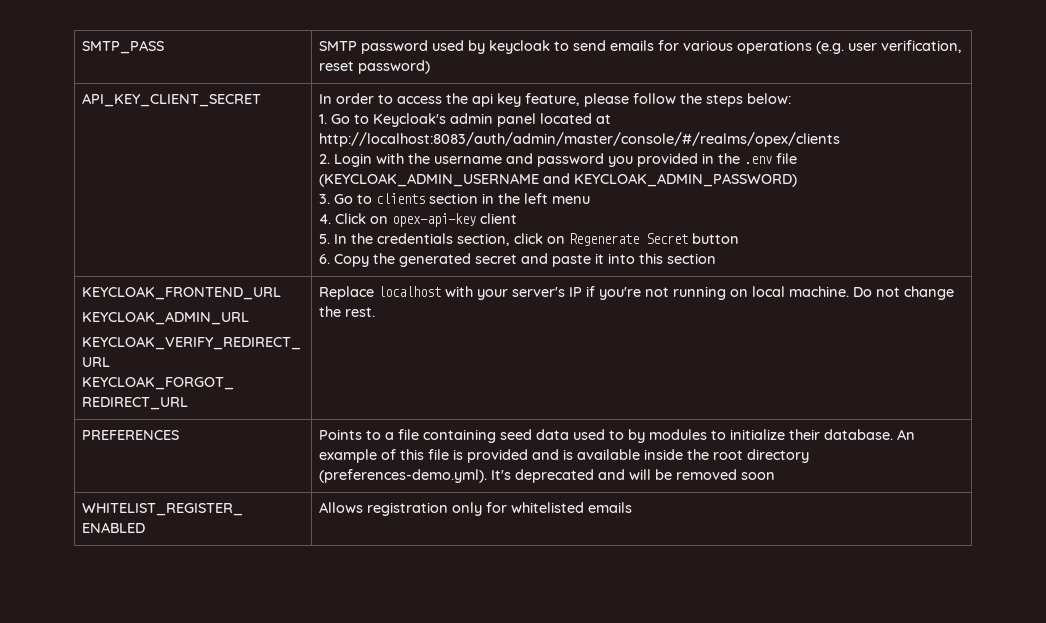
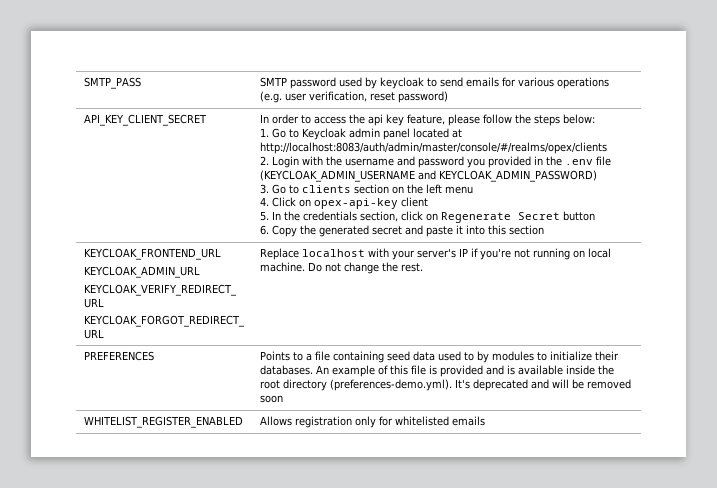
[373,113,447,127] Keycloak's -> [302,128,347,140] Keycloak
[482,193,495,204] in -> [392,186,405,194] on
[824,429,894,440] database. -> [260,365,314,375] databases.

